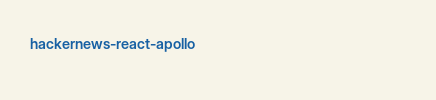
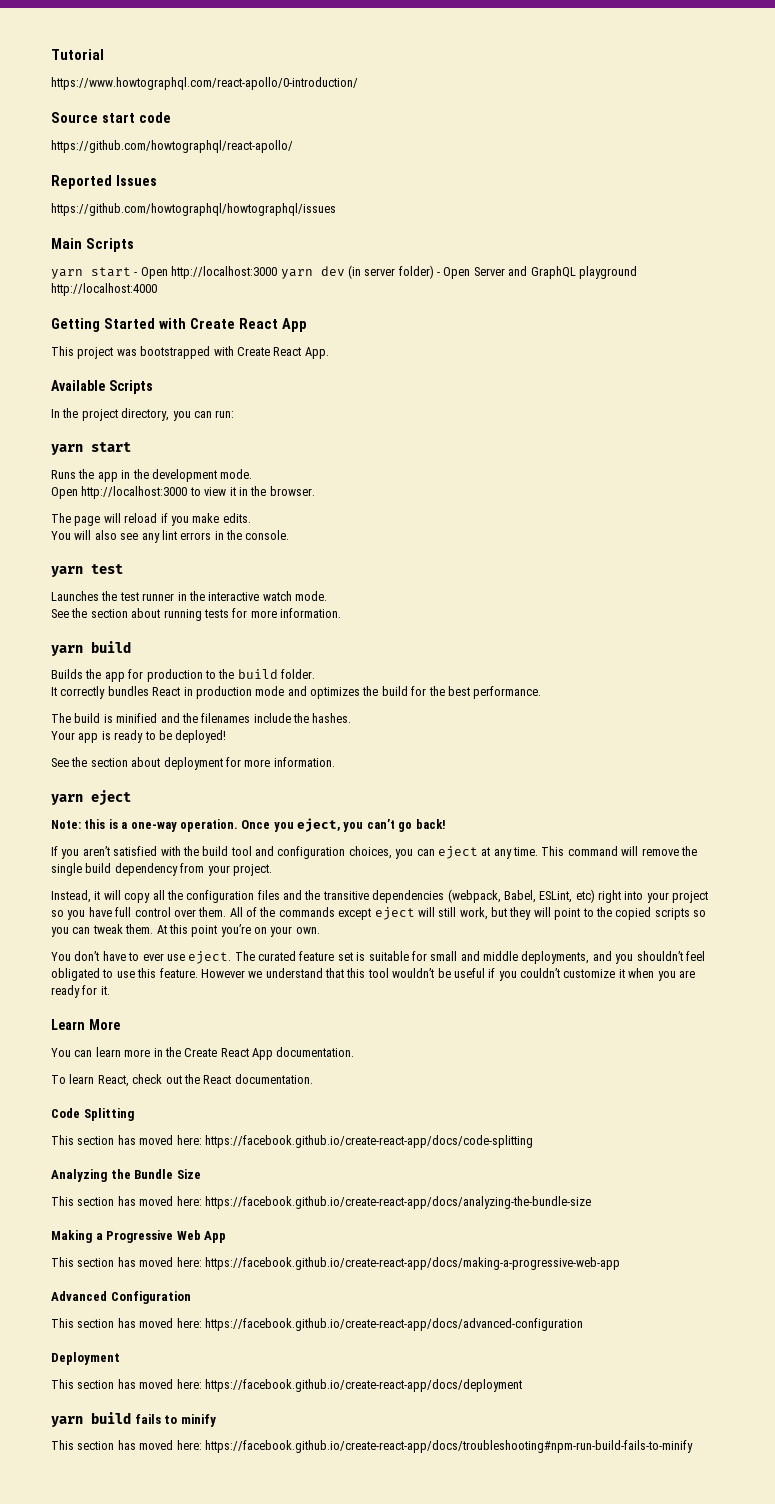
[30,38,195,52] hackernews-react-apollo -> [51,49,104,60] [51,77,358,90] [51,112,171,123] [51,140,293,153] [51,175,157,189] [51,203,336,216] [51,238,134,252] [51,265,637,279] [51,283,157,296] [51,318,307,332] [51,346,329,359] [51,380,153,394] [51,408,235,421] [51,442,131,455] [51,469,253,482] [51,486,315,499] [51,513,251,526] [51,530,290,543] [51,564,123,577] [51,591,327,601] [51,608,341,621] [51,641,131,656] [51,669,315,682] [51,686,542,699] [51,713,352,723] [51,730,227,743] [51,757,335,770] [51,790,131,806] [51,818,446,832] [51,846,697,859] [51,863,272,876] [51,889,709,903] [51,907,706,920] [51,924,320,937] [51,951,705,964] [51,968,695,981] [51,985,110,998] [51,1019,120,1030] [51,1047,355,1060] [51,1074,313,1087] [51,1108,134,1121] [51,1135,533,1148] [51,1169,201,1182] [51,1196,591,1209] [51,1230,227,1243] [51,1257,620,1270] [51,1291,191,1304] [51,1318,583,1331] [51,1352,120,1365] [51,1379,522,1392] [51,1412,216,1427] [51,1440,693,1453] Tutorial // https://www.howtographql.com/react-apollo/0-introduction/ // Source start code // https://github.com/howtographql/react-apollo/ // Reported Issues // https://github.com/howtographql/howtographql/issues // Main Scripts // yarn start - Open http://localhost:3000 yarn dev (in server folder) - Open Server and GraphQL playground http://localhost:4000 // Getting Started with Create React App // This project was bootstrapped with Create React App. // Available Scripts // In the project directory, you can run: // yarn start // Runs the app in the development mode. // Open http://localhost:3000 to view it in the browser. // The page will reload if you make edits. // You will also see any lint errors in the console. // yarn test // Launches the test runner in the interactive watch mode. // See the section about running tests for more information. // yarn build // Builds the app for production to the build folder. // It correctly bundles React in production mode and optimizes the build for the best performance. // The build is minified and the filenames include the hashes. // Your app is ready to be deployed! // See the section about deployment for more information. // yarn eject // Note: this is a one-way operation. Once you eject, you can’t go back! // If you aren’t satisfied with the build tool and configuration choices, you can eject at any time. This command will remove the single build dependency from your project. // Instead, it will copy all the configuration files and the transitive dependencies (webpack, Babel, ESLint, etc) right into your project so you have full control over them. All of the commands except eject will still work, but they will point to the copied scripts so you can tweak them. At this point you’re on your own. // You don’t have to ever use eject. The curated feature set is suitable for small and middle deployments, and you shouldn’t feel obligated to use this feature. However we understand that this tool wouldn’t be useful if you couldn’t customize it when you are ready for it. // Learn More // You can learn more in the Create React App documentation. // To learn React, check out the React documentation. // Code Splitting // This section has moved here: https://facebook.github.io/create-react-app/docs/code-splitting // Analyzing the Bundle Size // This section has moved here: https://facebook.github.io/create-react-app/docs/analyzing-the-bundle-size // Making a Progressive Web App // This section has moved here: https://facebook.github.io/create-react-app/docs/making-a-progressive-web-app // Advanced Configuration // This section has moved here: https://facebook.github.io/create-react-app/docs/advanced-configuration // Deployment // This section has moved here: https://facebook.github.io/create-react-app/docs/deployment // yarn build fails to minify // This section has moved here: https://facebook.github.io/create-react-app/docs/troubleshooting#npm-run-build-fails-to-minify

